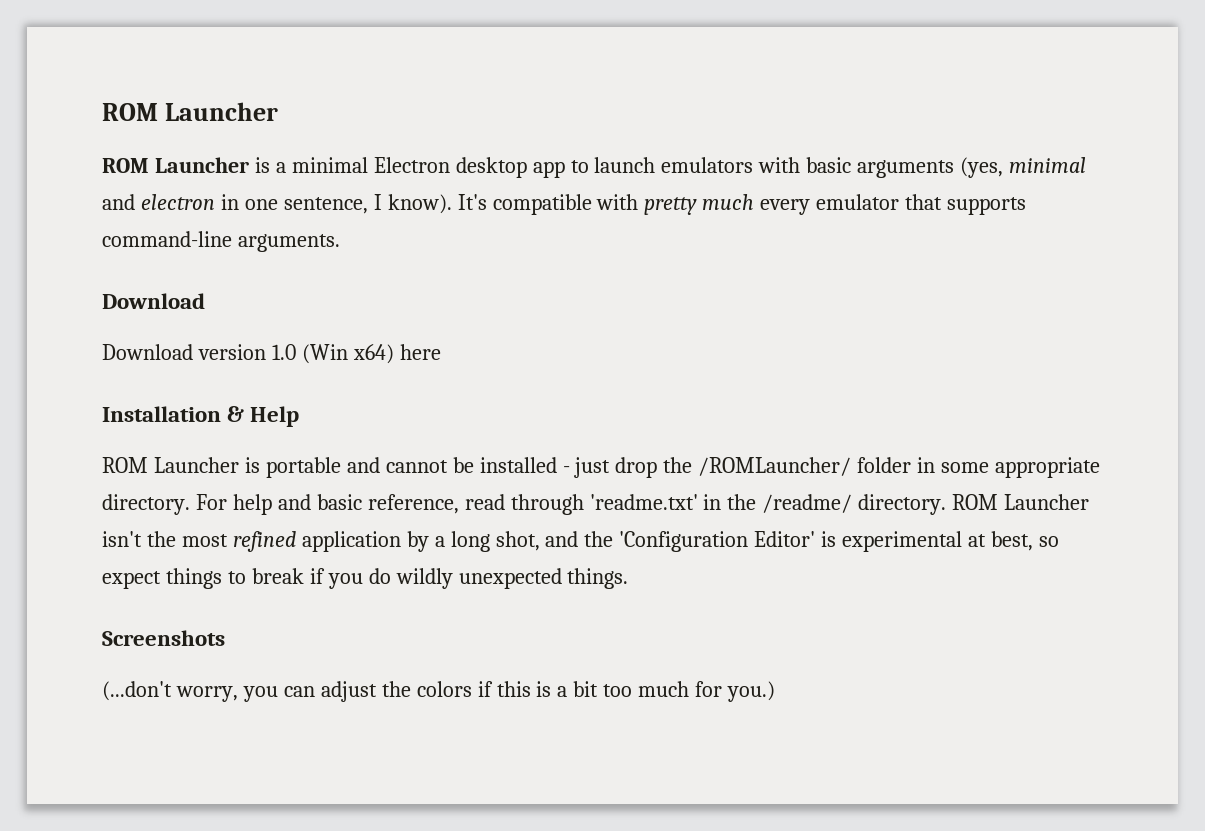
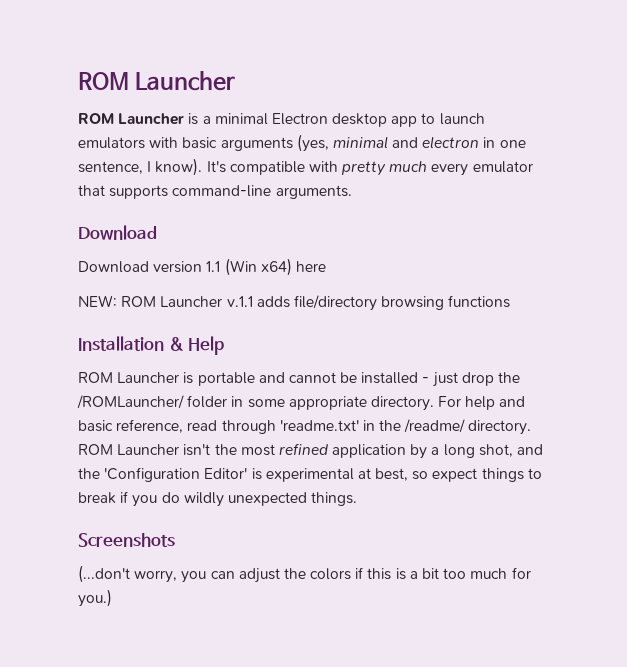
[271,344,296,360] 1.0 -> [206,261,221,272] 1.1
(441, 352) none -> [78,295,511,311] // NEW: ROM Launcher v.1.1 adds file/directory browsing functions

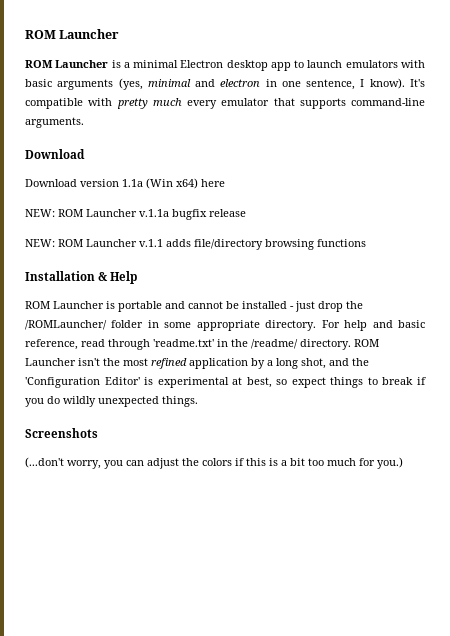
[206,261,221,272] 1.1 -> [122,179,143,187] 1.1a
(326, 266) none -> [25,209,246,220] // NEW: ROM Launcher v.1.1a bugfix release

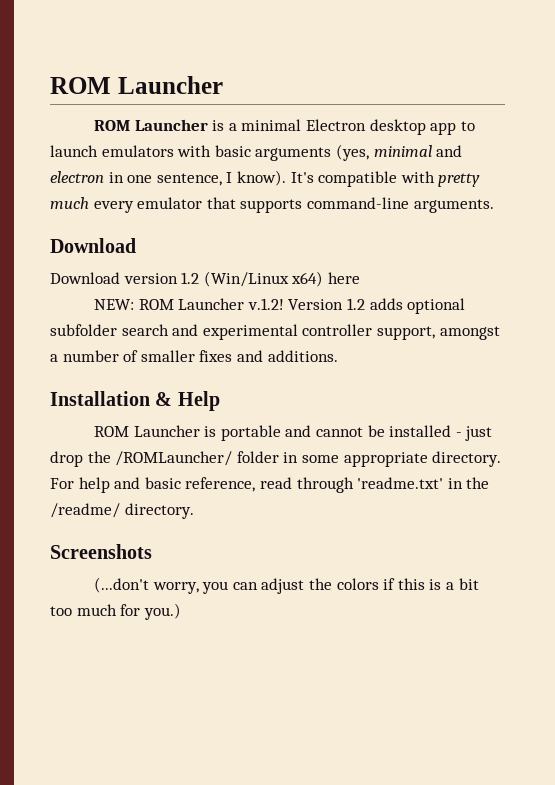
[122,178,173,189] 1.1a (Win -> [181,271,289,287] 1.2 (Win/Linux
[139,209,246,220] [25,239,366,250] v.1.1a bugfix release // NEW: ROM Launcher v.1.1 adds file/directory browsing functions -> [247,298,466,314] [50,324,500,340] [50,350,338,362] v.1.2! Version 1.2 adds optional subfolder search and experimental controller support, amongst a number of smaller fixes and additions.
[354,339,379,347] [25,358,369,369] [25,377,427,388] [25,396,198,407] ROM Launcher isn't the most refined application by a long shot, and the 'Configuration Editor' is experimental at best, so expect things to break if you do wildly unexpected things. -> (194, 511) none

